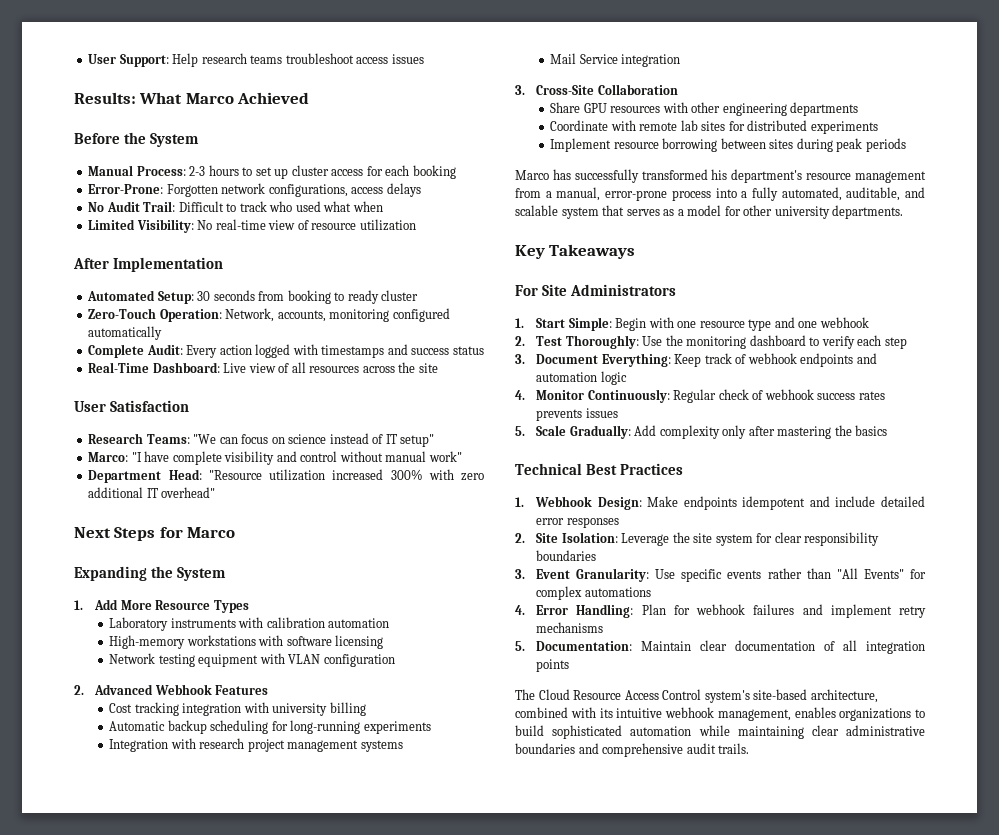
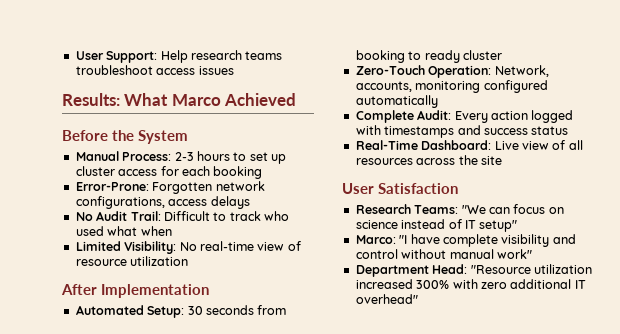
[74,527,236,541] [74,566,226,581] [74,599,249,613] [109,617,390,631] [109,635,384,649] [109,653,395,667] [74,684,269,695] [109,702,366,716] [109,720,431,734] [109,738,403,752] [550,53,681,67] [515,84,678,95] [550,102,859,116] [550,120,878,134] [550,138,906,152] [515,169,926,183] [515,187,925,201] [515,205,904,219] [515,244,636,259] [515,284,676,296] [515,317,869,331] [515,335,907,349] [515,353,877,367] [535,371,627,385] [515,389,885,403] [535,408,618,421] [515,425,888,439] [515,463,683,475] [515,496,925,510] [535,517,619,528] [515,532,880,546] [535,550,596,561] [515,568,926,582] [535,586,651,600] [515,604,926,618] [535,622,603,633] [515,640,925,654] [535,659,569,672] [515,689,878,703] [515,707,925,721] [515,725,925,739] [515,743,750,757] // Next Steps for Marco // Expanding the System // 1. Add More Resource Types // Laboratory instruments with calibration automation // High-memory workstations with software licensing // Network testing equipment with VLAN configuration // 2. Advanced Webhook Features // Cost tracking integration with university billing // Automatic backup scheduling for long-running experiments // Integration with research project management systems // Mail Service integration // 3. Cross-Site Collaboration // Share GPU resources with other engineering departments // Coordinate with remote lab sites for distributed experiments // Implement resource borrowing between sites during peak periods // Marco has successfully transformed his department's resource management from a manual, error-prone process into a fully automated, auditable, and scalable system that serves as a model for other university departments. // Key Takeaways // For Site Administrators // 1. Start Simple: Begin with one resource type and one webhook // 2. Test Thoroughly: Use the monitoring dashboard to verify each step // 3. Document Everything: Keep track of webhook endpoints and automation logic // 4. Monitor Continuously: Regular check of webhook success rates prevents issues // 5. Scale Gradually: Add complexity only after mastering the basics // Technical Best Practices // 1. Webhook Design: Make endpoints idempotent and include detailed error responses // 2. Site Isolation: Leverage the site system for clear responsibility boundaries // 3. Event Granularity: Use specific events rather than "All Events" for complex automations // 4. Error Handling: Plan for webhook failures and implement retry mechanisms // 5. Documentation: Maintain clear documentation of all integration points // The Cloud Resource Access Control system's site-based architecture, combined with its intuitive webhook management, enables organizations to build sophisticated automation while maintaining clear administrative boundaries and comprehensive audit trails. -> (418, 299) none

